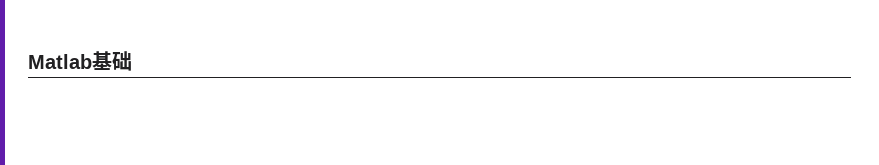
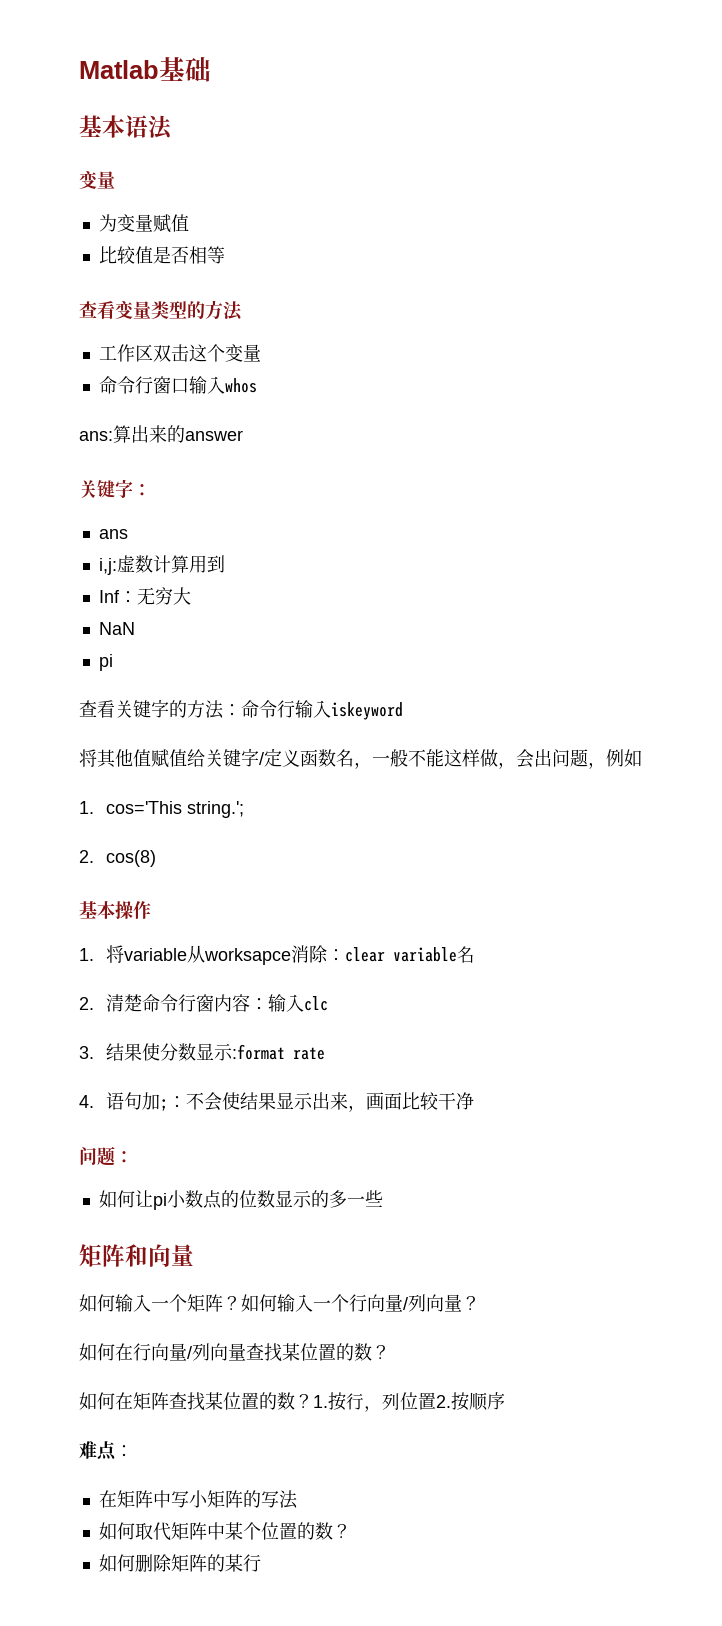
(132, 61) none -> [79,115,173,140] [79,170,115,189] [98,214,189,233] [98,246,225,264] [79,300,243,321] [98,344,261,362] [98,376,257,394] [79,425,243,443] [79,479,151,499] [98,529,128,539] [98,555,225,575] [98,587,191,605] [98,622,135,635] [98,654,113,671] [79,699,403,720] [79,748,642,769] [79,801,245,818] [79,850,157,867] [79,901,151,919] [79,945,476,965] [79,994,329,1012] [79,1043,326,1061] [79,1092,475,1112] [79,1146,133,1166] [98,1190,383,1210] [79,1244,194,1267] [79,1294,480,1312] [79,1343,390,1362] [79,1392,505,1412] [79,1441,133,1461] [98,1490,298,1509] [98,1522,351,1541] [98,1554,261,1572] // 基本语法 // 变量 // 为变量赋值 // 比较值是否相等 // 查看变量类型的方法 // 工作区双击这个变量 // 命令行窗口输入whos // ans:算出来的answer // 关键字： // ans // i,j:虚数计算用到 // Inf：无穷大 // NaN // pi // 查看关键字的方法：命令行输入iskeyword // 将其他值赋值给关键字/定义函数名，一般不能这样做，会出问题，例如 // 1. cos='This string.'; // 2. cos(8) // 基本操作 // 1.将variable从worksapce消除：clear variable名 // 2.清楚命令行窗内容：输入clc // 3.结果使分数显示:format rate // 4.语句加;：不会使结果显示出来，画面比较干净 // 问题： // 如何让pi小数点的位数显示的多一些 // 矩阵和向量 // 如何输入一个矩阵？如何输入一个行向量/列向量？ // 如何在行向量/列向量查找某位置的数？ // 如何在矩阵查找某位置的数？1.按行，列位置2.按顺序 // 难点： // 在矩阵中写小矩阵的写法 // 如何取代矩阵中某个位置的数？ // 如何删除矩阵的某行

